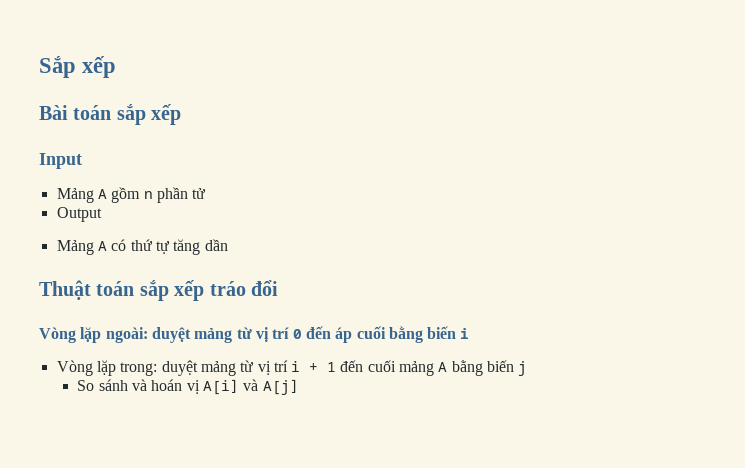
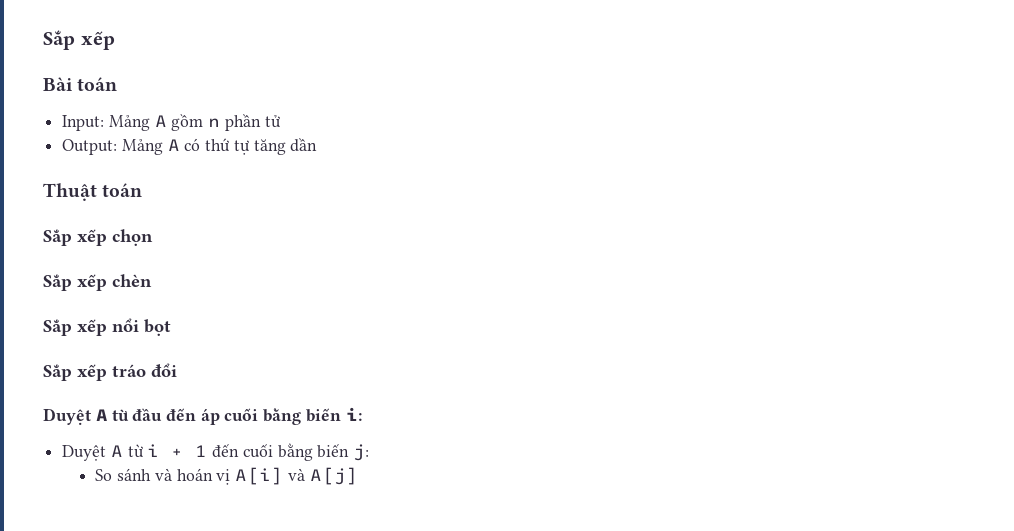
[116,104,182,125] [39,153,82,169] sắp xếp // Input // -> [62,115,105,131] // Input:
[56,207,102,222] Output // -> [62,139,118,155] Output:
[139,280,278,301] [39,327,302,343] sắp xếp tráo đổi // Vòng lặp ngoài: duyệt mảng từ vị trí 0 -> [43,229,153,246] [43,274,152,291] [43,318,171,336] [43,363,177,381] [43,408,163,425] // Sắp xếp chọn // Sắp xếp chèn // Sắp xếp nổi bọt // Sắp xếp tráo đổi // Duyệt A từ đầu
[460,328,470,339] [56,360,288,376] i // Vòng lặp trong: duyệt mảng từ vị trí -> [345,407,362,421] [62,444,144,461] i: // Duyệt A từ
[399,360,528,376] mảng A bằng biến j -> [277,443,370,461] bằng biến j:

